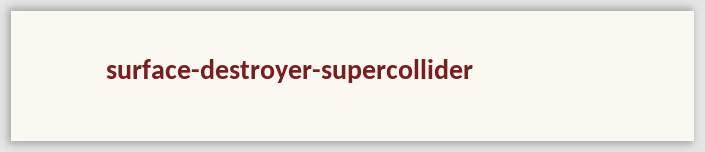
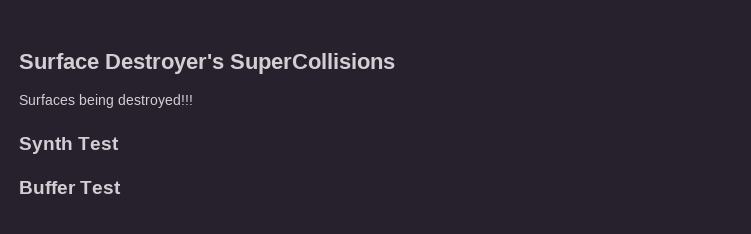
[106,59,473,83] surface-destroyer-supercollider -> [19,53,395,74] [19,94,193,108] [19,137,120,154] [19,181,122,194] Surface Destroyer's SuperCollisions // Surfaces being destroyed!!! // Synth Test // Buffer Test

